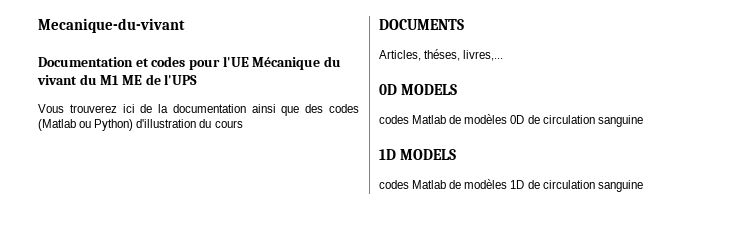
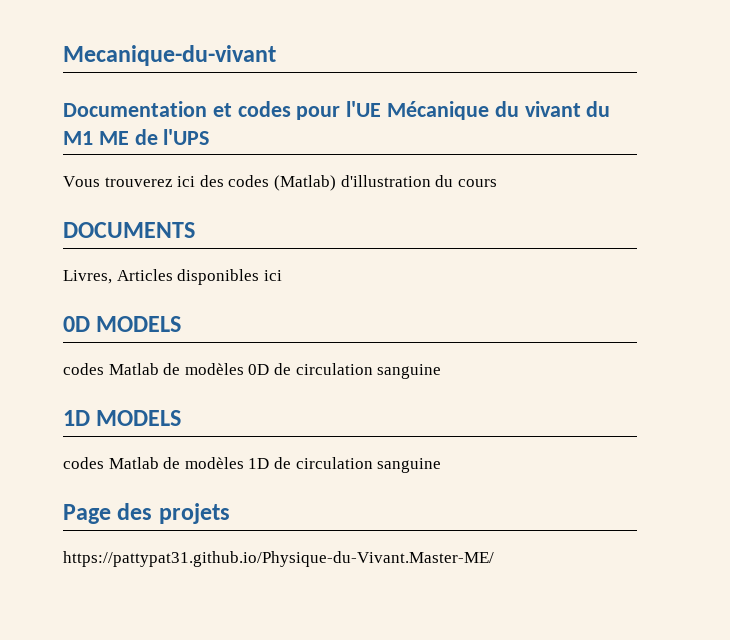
[140,104,359,116] [38,119,134,131] de la documentation ainsi que des codes (Matlab ou Python) -> [199,175,336,191] des codes (Matlab)
[379,49,504,61] Articles, théses, livres,... -> [63,269,282,285] Livres, Articles disponibles ici
(643, 186) none -> [63,503,230,524] [63,551,494,567] // Page des projets // https://pattypat31.github.io/Physique-du-Vivant.Master-ME/

